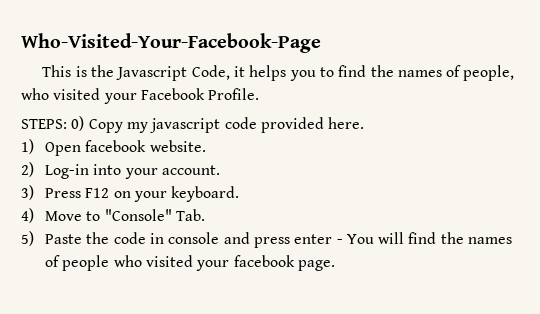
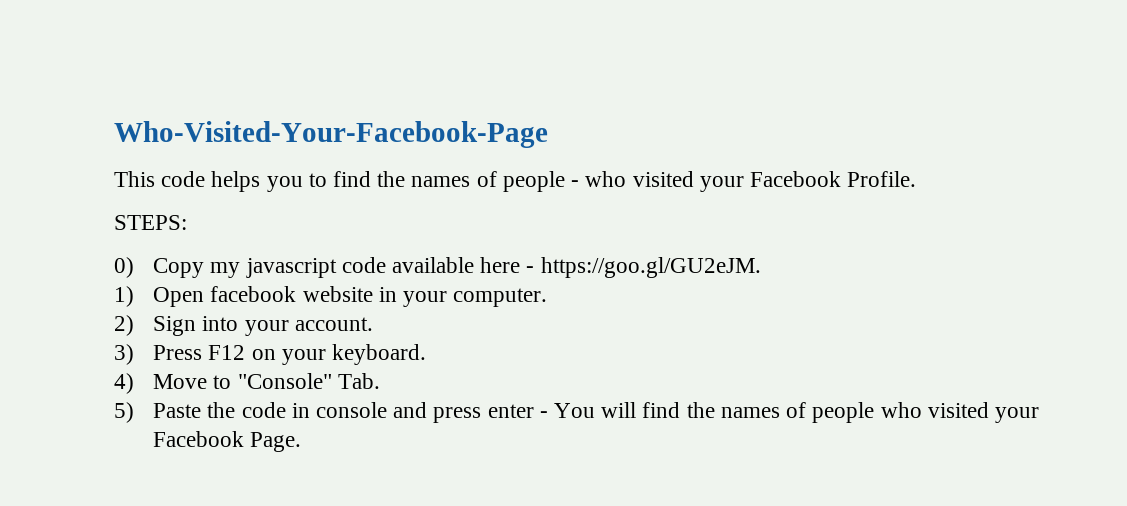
[75,65,245,81] is the Javascript Code, it -> [161,171,206,187] code
[463,65,515,81] people, -> [502,171,580,192] people -
(67, 124) none -> (187, 222) //
[260,117,365,133] provided here. -> [392,257,761,278] available here - https://goo.gl/GU2eJM.
[149,140,206,152] website. -> [302,286,548,307] website in your computer.
[44,164,89,179] Log-in -> [153,316,197,336] Sign
[233,255,335,271] facebook page. -> [153,431,302,452] Facebook Page.

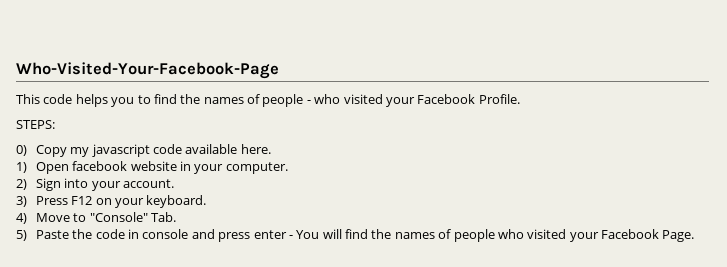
[480,257,761,278] here - https://goo.gl/GU2eJM. -> [240,144,271,154] here.

